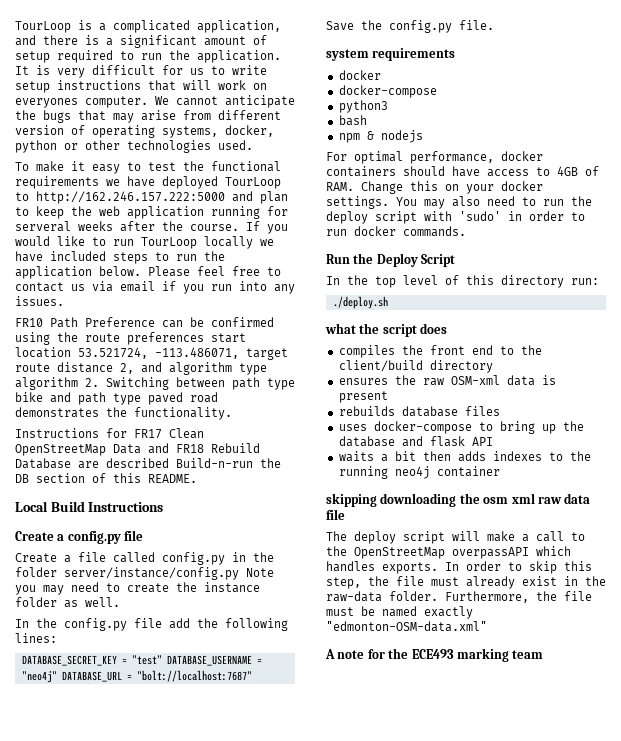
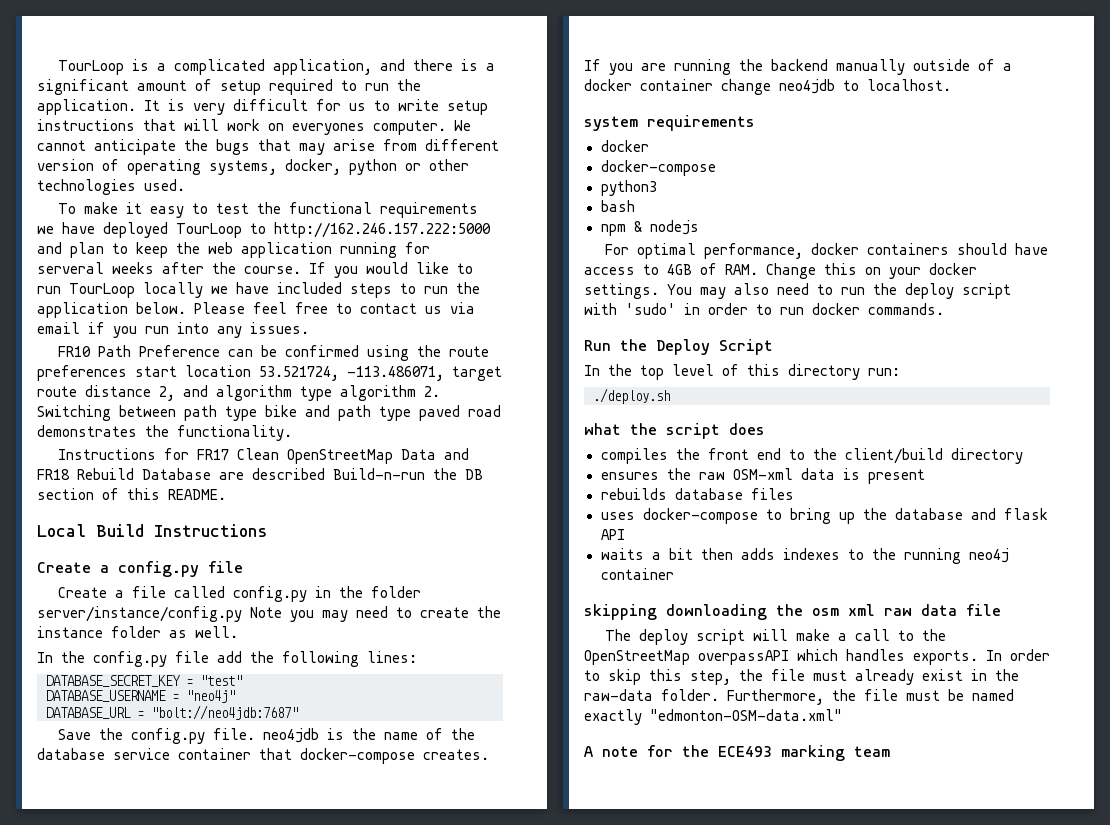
(162, 660) none -> (242, 680) //
(57, 677) none -> (235, 696) //
[136,670,252,682] "bolt://localhost:7687" -> [151,705,298,720] "bolt://neo4jdb:7687"
(494, 25) none -> [263,728,476,743] [37,748,489,764] [584,59,1012,75] [584,79,951,95] neo4jdb is the name of the database service container that docker-compose creates. If you are running the backend manually outside of a docker container change neo4jdb to localhost.

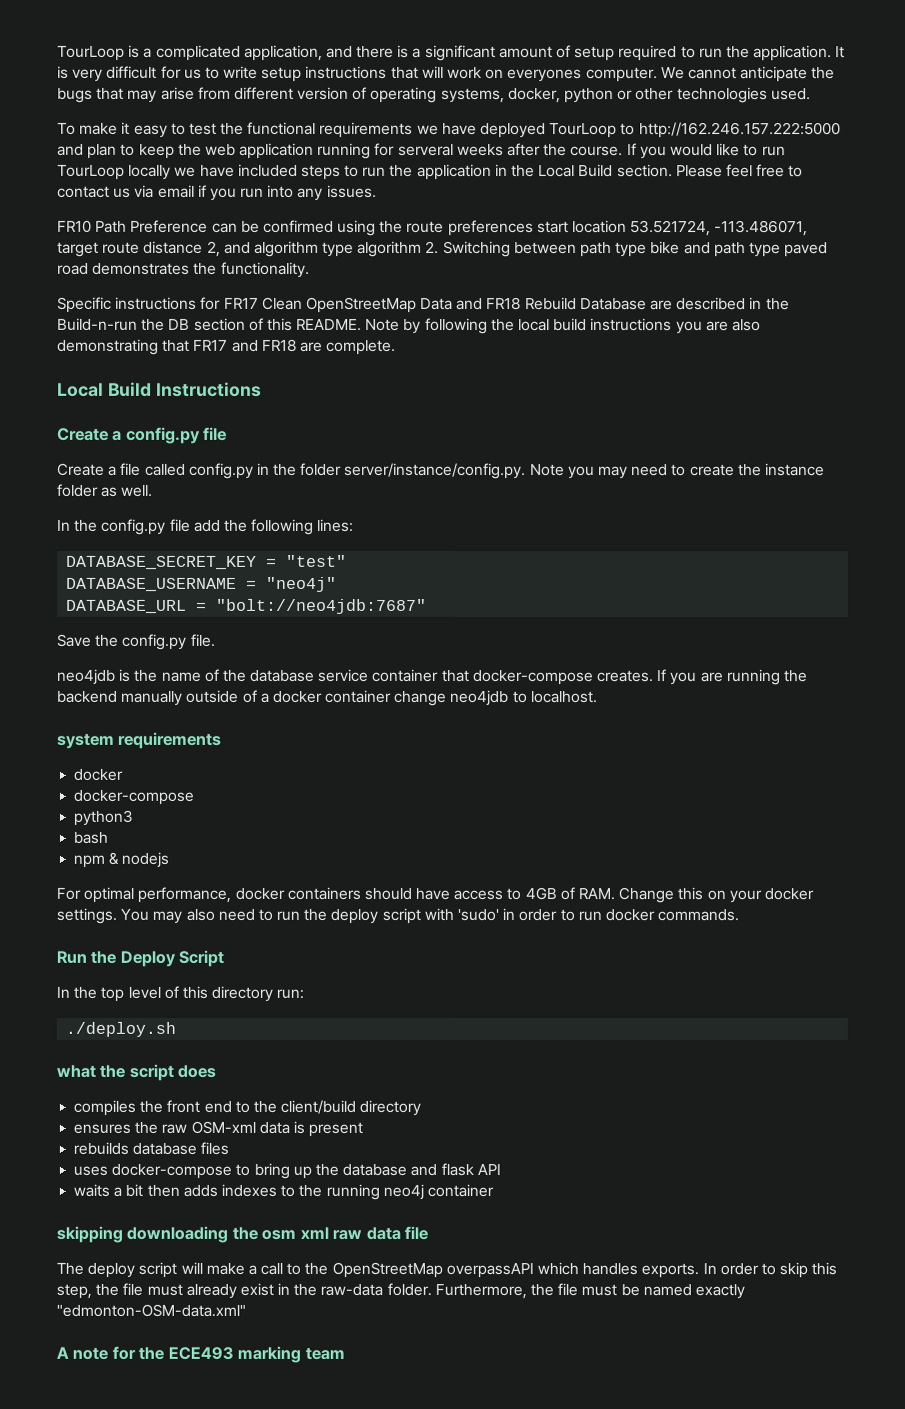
[136,302,186,314] below. -> [494,164,673,178] in the Local Build section.
[58,448,157,460] Instructions -> [57,296,198,313] Specific instructions
(325, 474) none -> [749,297,790,311] in the
(226, 494) none -> [365,317,761,335] [57,338,397,355] Note by following the local build instructions you are also demonstrating that FR17 and FR18 are complete.
[37,606,242,622] server/instance/config.py -> [344,462,527,480] server/instance/config.py.
(256, 734) none -> (216, 640) //

